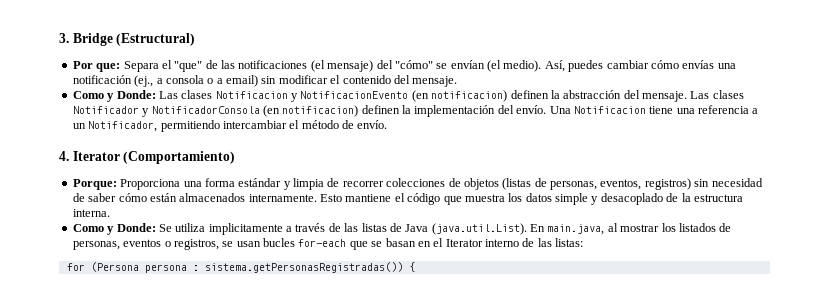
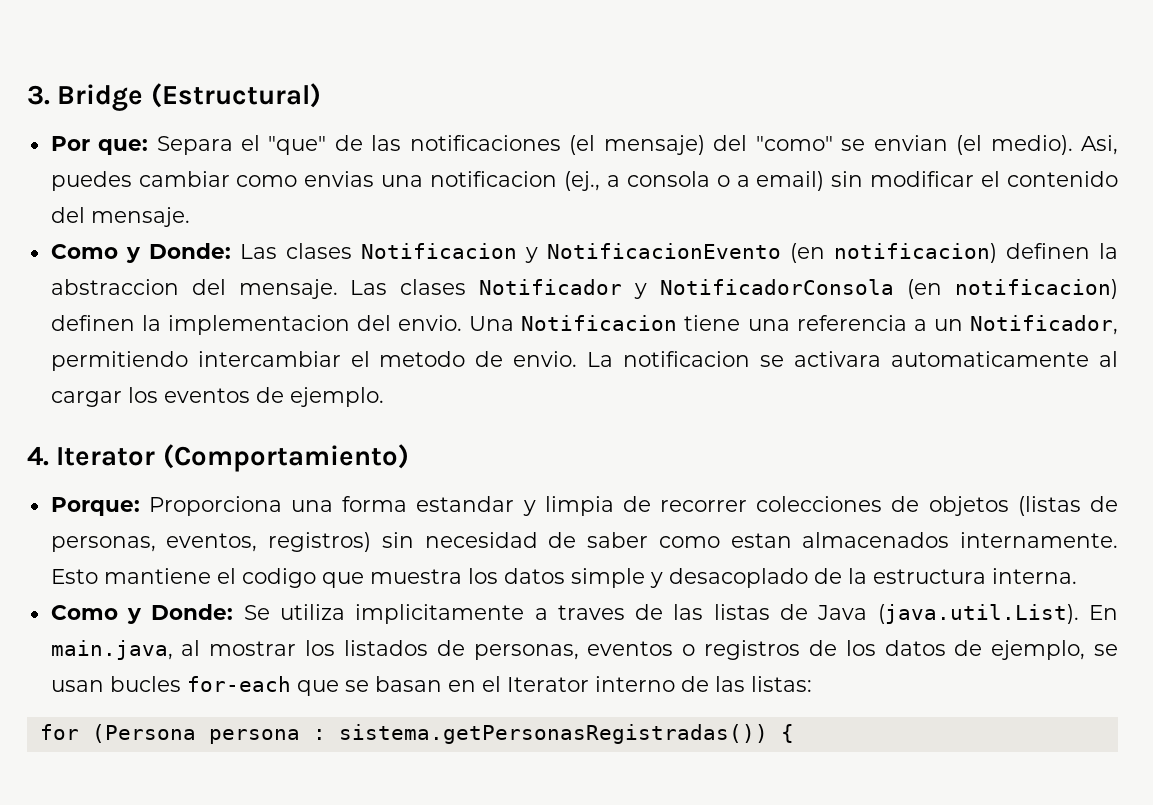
[394,60,485,69] "cómo" se envían -> [755,135,948,151] "como" se envian
[544,60,565,72] Así, -> [1081,135,1118,155] Asi,
[650,60,736,69] [72,75,132,84] cómo envías una notificación -> [236,171,558,187] como envias una notificacion
[563,90,622,99] abstracción -> [50,279,179,295] abstraccion
[414,105,547,117] implementación del envío. -> [167,315,463,335] implementacion del envio.
[301,120,388,129] método de envío. -> [379,351,1118,367] [50,387,384,407] metodo de envio. La notificacion se activara automaticamente al cargar los eventos de ejemplo.
[238,178,282,187] estándar -> [416,496,515,512] estandar
[118,193,177,202] cómo están -> [658,533,792,548] como estan
[407,193,441,205] código -> [241,568,316,588] codigo
[295,223,326,232] través -> [557,605,625,620] traves
[173,239,219,250] registros, -> [704,640,1086,660] registros de los datos de ejemplo,

